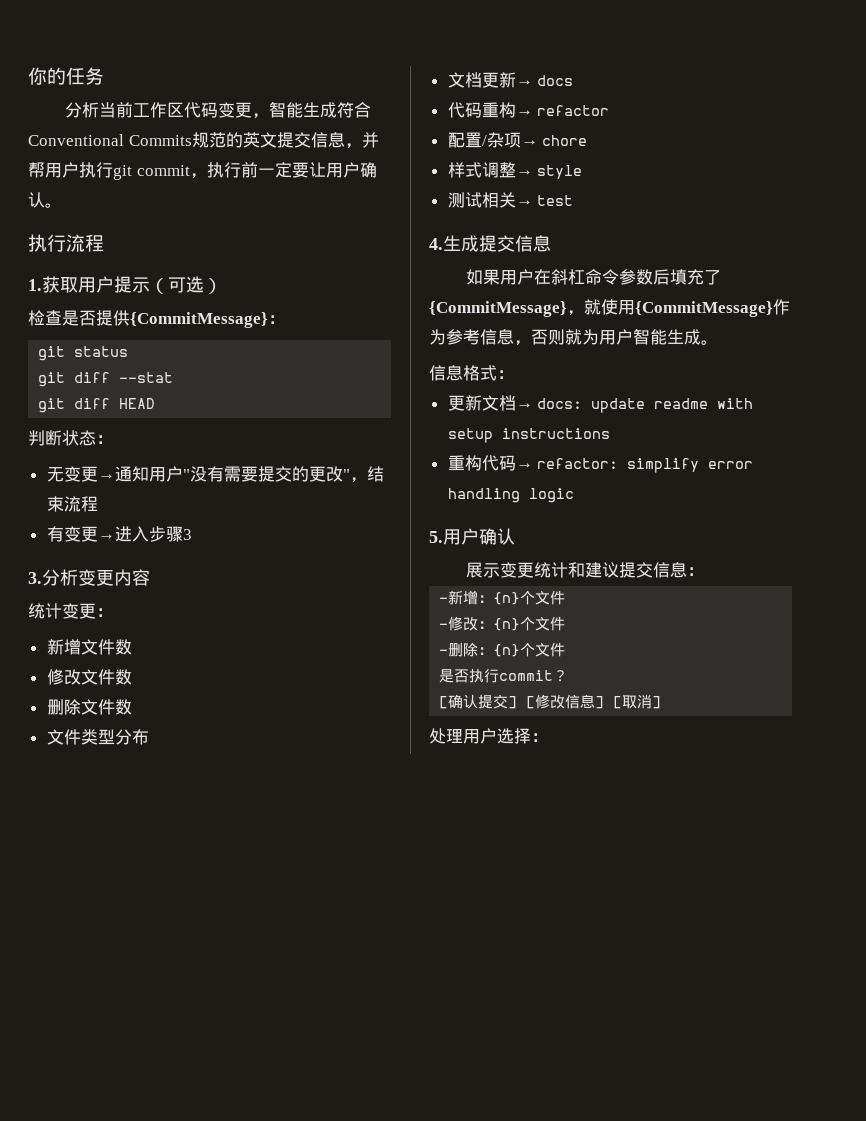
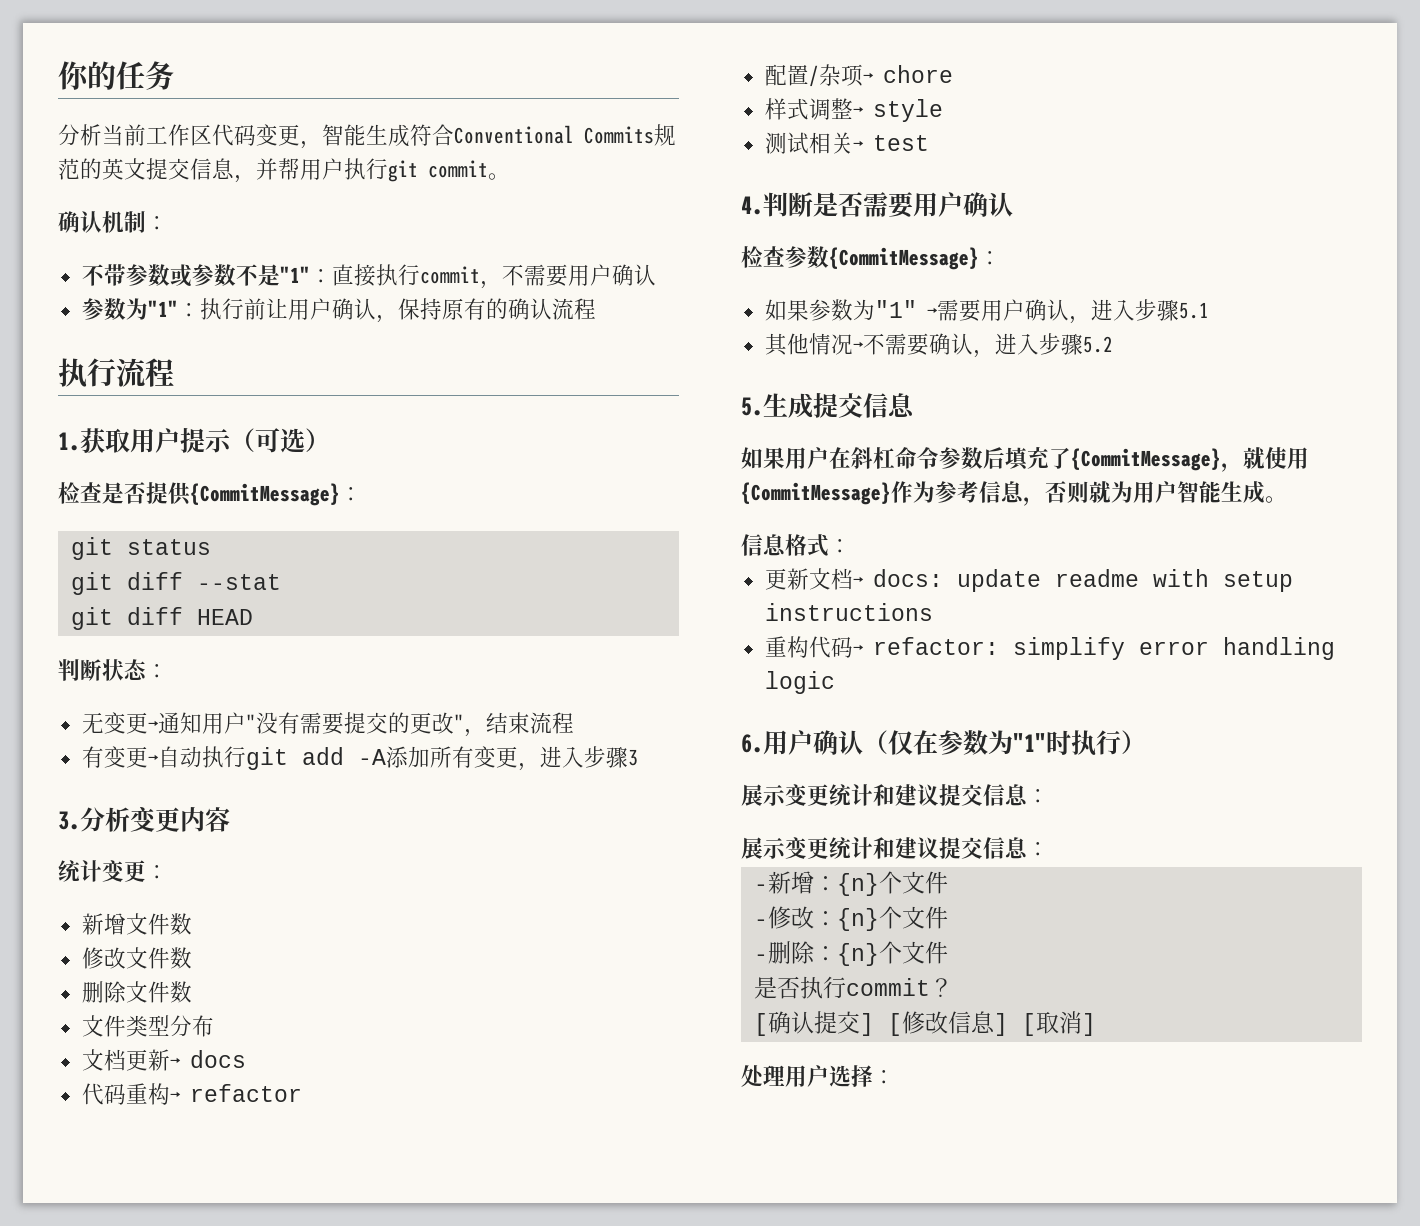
[189,162,377,179] [28,192,62,208] ，执行前一定要让用户确认。 -> [488,173,510,180] [58,211,168,233] [81,264,656,289] [81,298,596,323] 。 // 确认机制： // 不带参数或参数不是"1"：直接执行commit，不需要用户确认 // 参数为"1"：执行前让用户确认，保持原有的确认流程
(115, 537) none -> [157,746,540,771] 自动执行git add -A添加所有变更，
(443, 244) none -> [763,192,1013,218] [741,246,1001,270] [764,299,1209,324] [764,333,1113,358] [741,397,763,416] 判断是否需要用户确认 // 检查参数{CommitMessage}： // 如果参数为"1" →需要用户确认，进入步骤5.1 // 其他情况→不需要确认，进入步骤5.2 // 5.
[429,528,515,545] 5.用户确认 -> [741,730,1146,756] [741,784,1049,806] 6.用户确认（仅在参数为"1"时执行） // 展示变更统计和建议提交信息：

